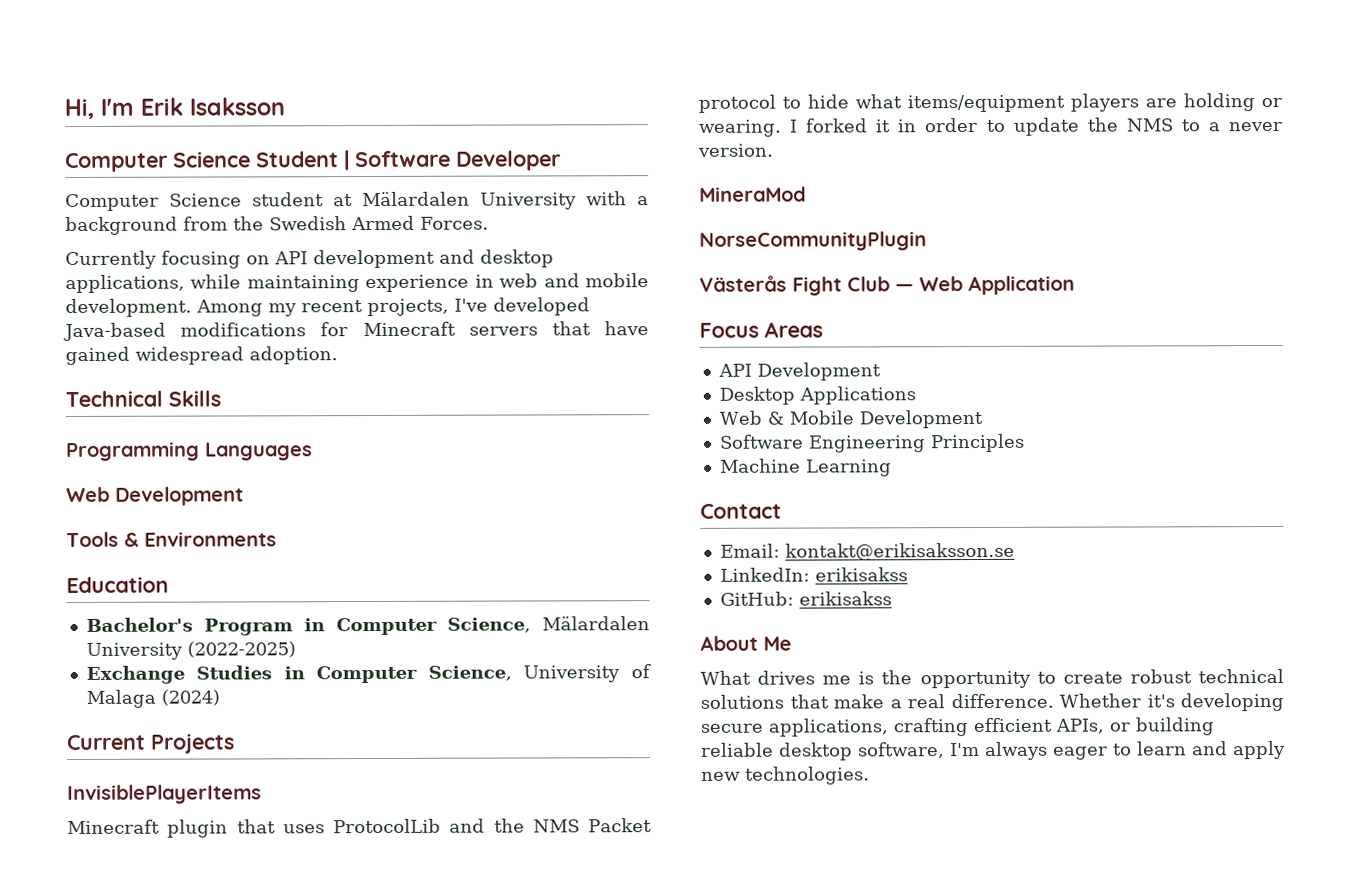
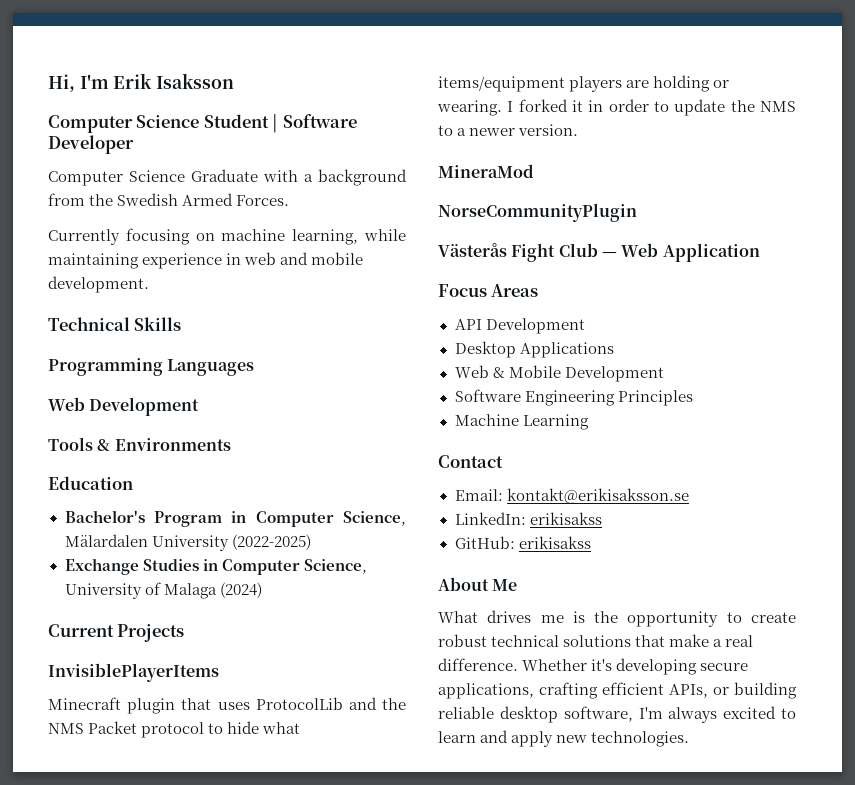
[252,191,577,210] student at Mälardalen University -> [191,169,258,182] Graduate
[274,249,554,269] [65,274,185,294] API development and desktop applications, -> [221,229,359,245] machine learning,
[196,297,590,317] [63,321,650,342] [65,346,338,366] Among my recent projects, I've developed Java-based modifications for Minecraft servers that have gained widespread adoption. -> (149, 284) none
[1228,121,1282,132] never -> [469,128,516,136] newer
[1053,746,1108,760] eager -> [723,706,777,719] excited

